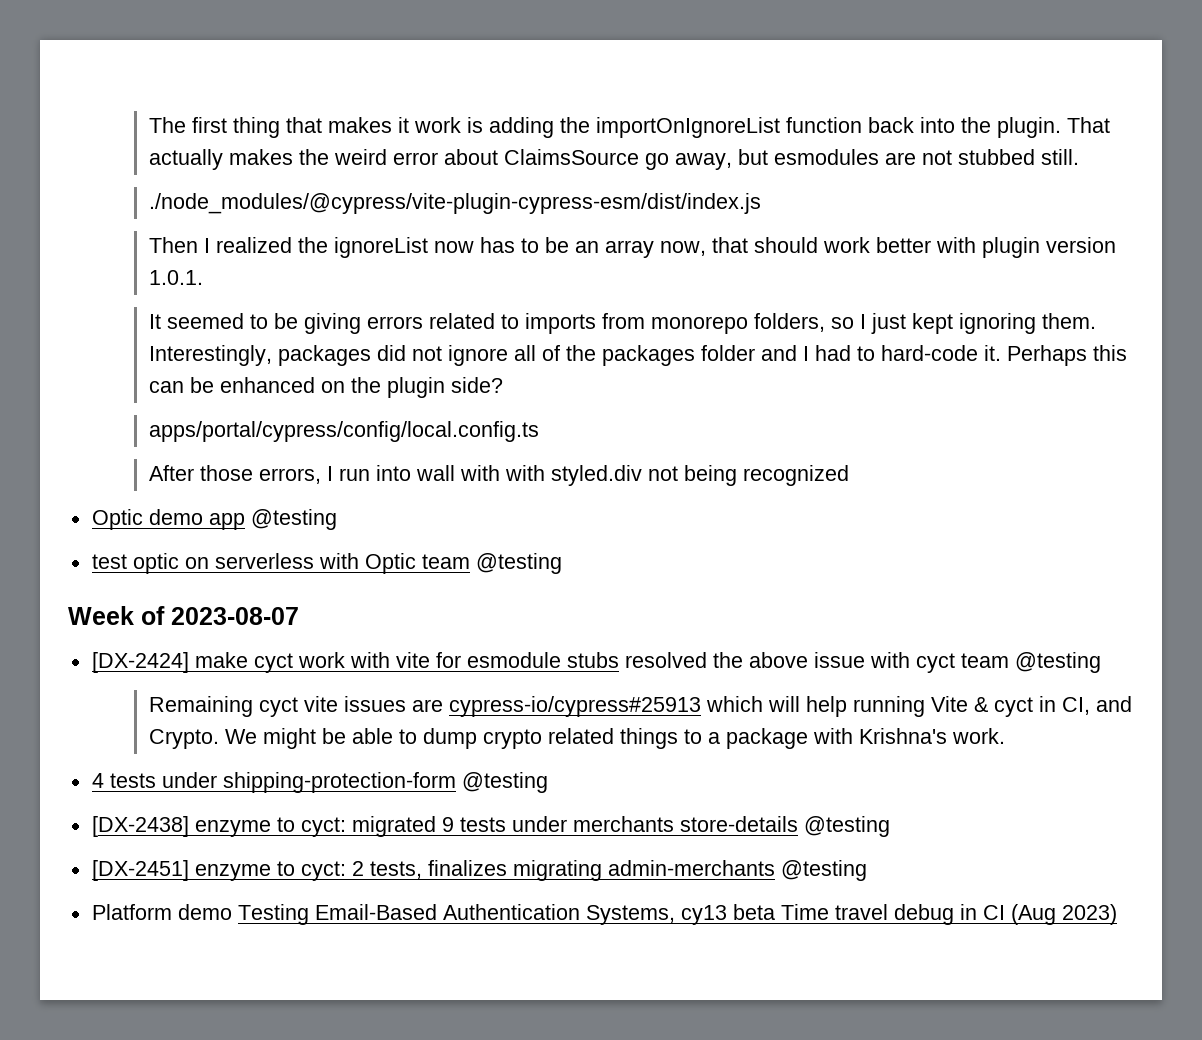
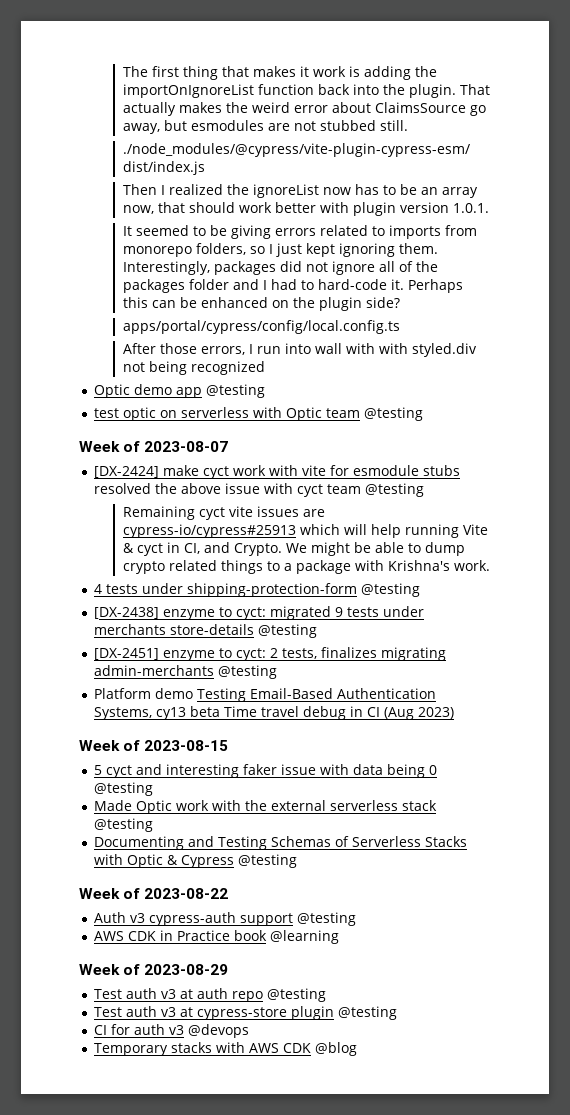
(1117, 914) none -> [79,740,229,751] [93,764,437,778] [93,782,153,796] [93,800,437,814] [93,818,153,832] [93,836,467,850] [93,854,297,868] [79,888,229,899] [93,912,356,926] [93,930,339,944] [79,964,229,975] [93,988,326,1002] [93,1006,397,1020] [93,1024,249,1038] [93,1042,357,1056] // Week of 2023-08-15 // 5 cyct and interesting faker issue with data being 0 @testing // Made Optic work with the external serverless stack @testing // Documenting and Testing Schemas of Serverless Stacks with Optic & Cypress @testing // Week of 2023-08-22 // Auth v3 cypress-auth support @testing // AWS CDK in Practice book @learning // Week of 2023-08-29 // Test auth v3 at auth repo @testing // Test auth v3 at cypress-store plugin @testing // CI for auth v3 @devops // Temporary stacks with AWS CDK @blog

